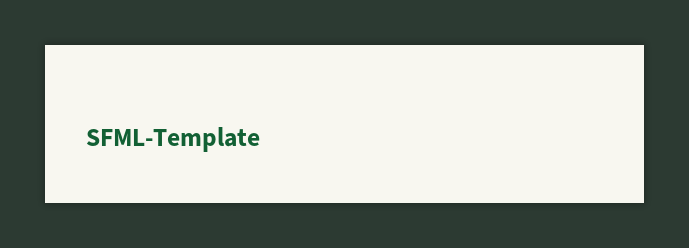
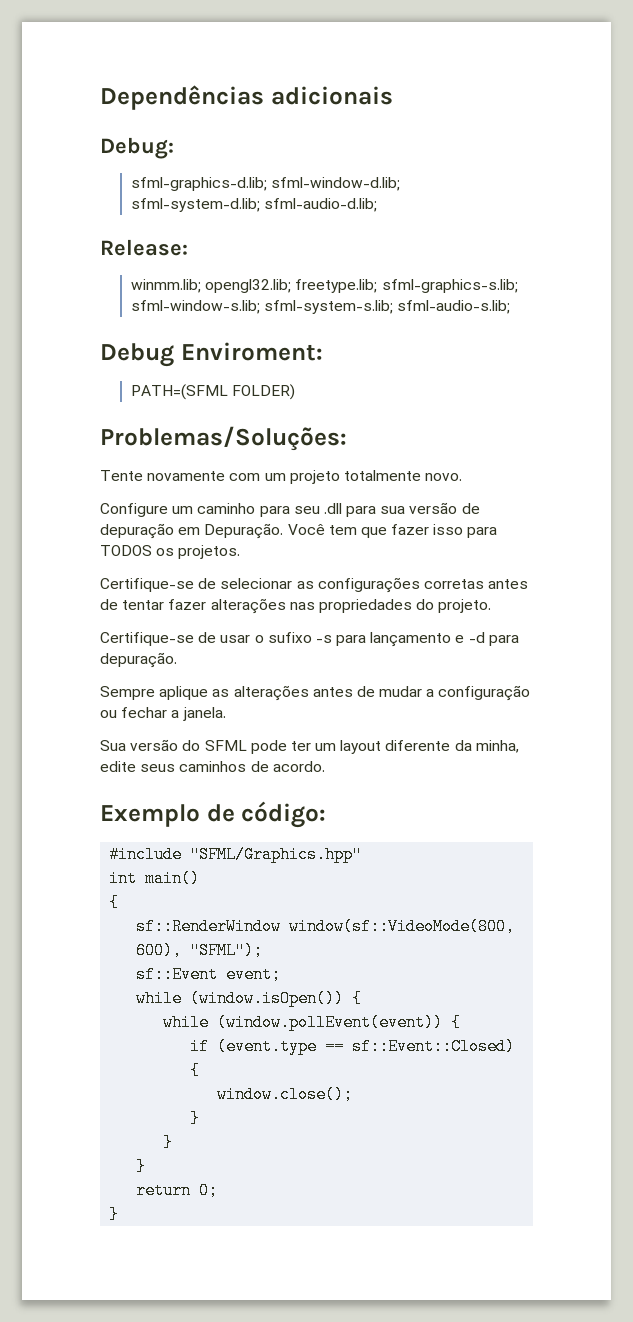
[86,127,260,152] SFML-Template -> [100,85,393,110] [100,137,174,159] [130,177,401,191] [130,198,378,212] [100,239,188,256] [130,279,518,293] [130,300,511,314] [100,342,323,367] [130,384,296,400] [100,426,347,451] [100,470,463,484] [100,502,480,517] [100,523,498,539] [100,545,241,559] [100,577,529,593] [100,598,492,614] [100,632,519,647] [100,652,177,668] [100,685,531,701] [100,707,226,721] [100,739,519,754] [100,761,325,772] [100,801,327,828] [109,846,363,863] [109,870,201,887] [109,894,120,911] [136,918,516,935] [136,942,264,959] [136,966,282,983] [136,990,363,1007] [163,1014,462,1031] [190,1038,516,1055] [190,1062,201,1079] [217,1086,354,1103] [190,1110,201,1127] [163,1134,174,1151] [136,1158,147,1175] [136,1182,219,1199] [109,1206,120,1223] Dependências adicionais // Debug: // sfml-graphics-d.lib; sfml-window-d.lib; sfml-system-d.lib; sfml-audio-d.lib; // Release: // winmm.lib; opengl32.lib; freetype.lib; sfml-graphics-s.lib; sfml-window-s.lib; sfml-system-s.lib; sfml-audio-s.lib; // Debug Enviroment: // PATH=(SFML FOLDER) // Problemas/Soluções: // Tente novamente com um projeto totalmente novo. // Configure um caminho para seu .dll para sua versão de depuração em Depuração. Você tem que fazer isso para TODOS os projetos. // Certifique-se de selecionar as configurações corretas antes de tentar fazer alterações nas propriedades do projeto. // Certifique-se de usar o sufixo -s para lançamento e -d para depuração. // Sempre aplique as alterações antes de mudar a configuração ou fechar a janela. // Sua versão do SFML pode ter um layout diferente da minha, edite seus caminhos de acordo. // Exemplo de código: // #include "SFML/Graphics.hpp" // int main() // { // sf::RenderWindow window(sf::VideoMode(800, 600), "SFML"); // sf::Event event; // while (window.isOpen()) { // while (window.pollEvent(event)) { // if (event.type == sf::Event::Closed) { // window.close(); // } // } // } // return 0; // }

